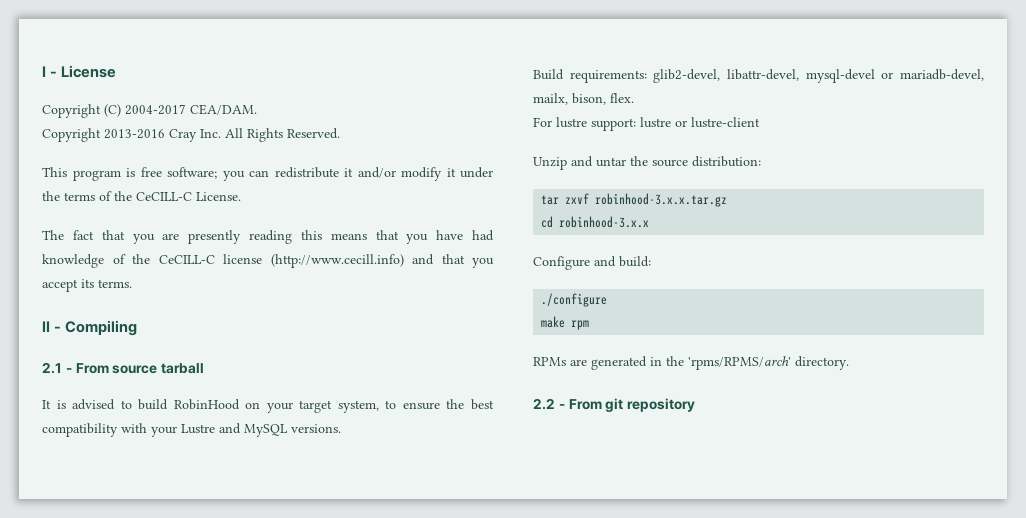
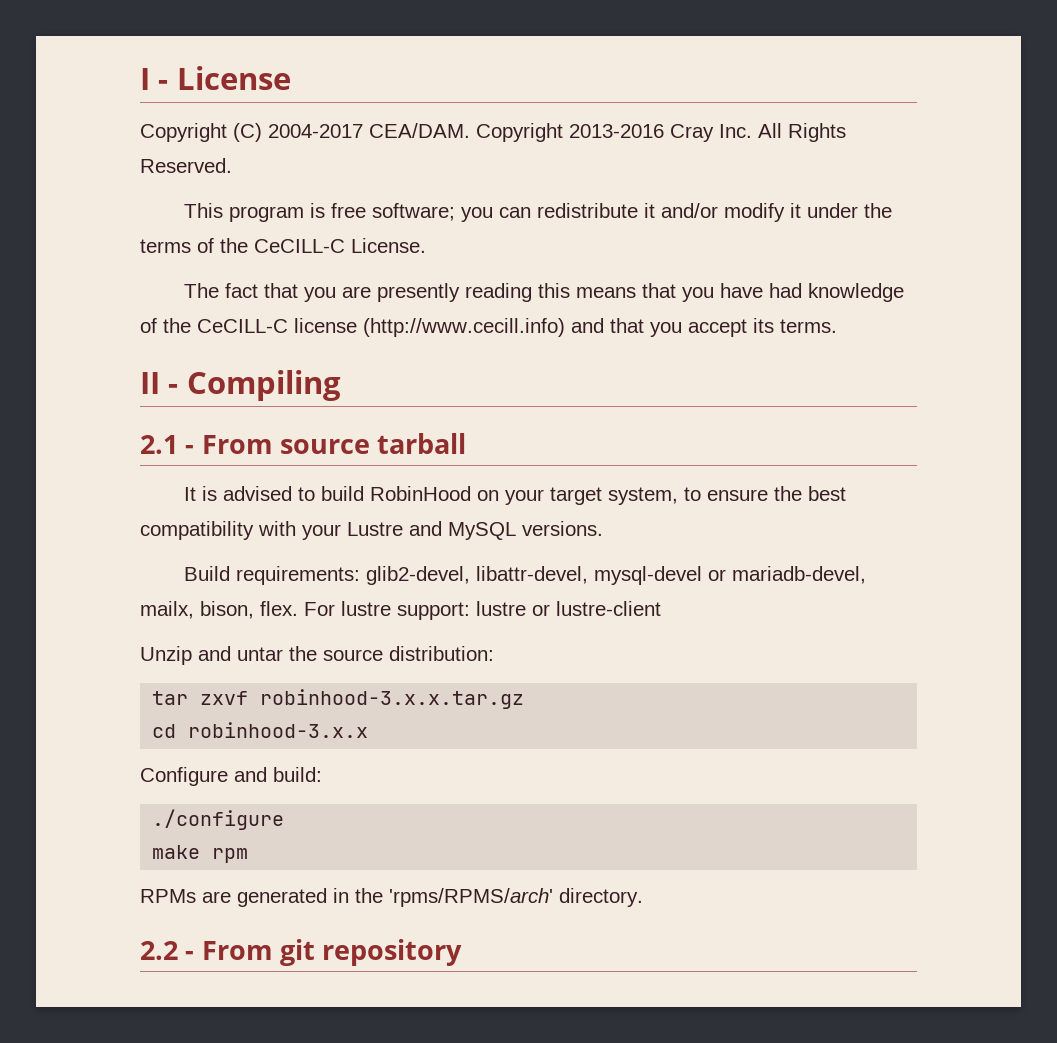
(257, 109) // -> (470, 130) none
(634, 98) // -> (298, 608) none

